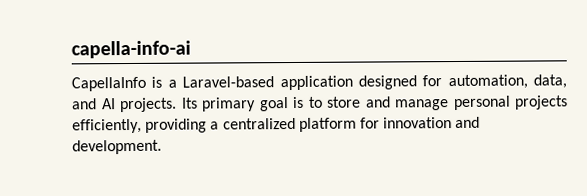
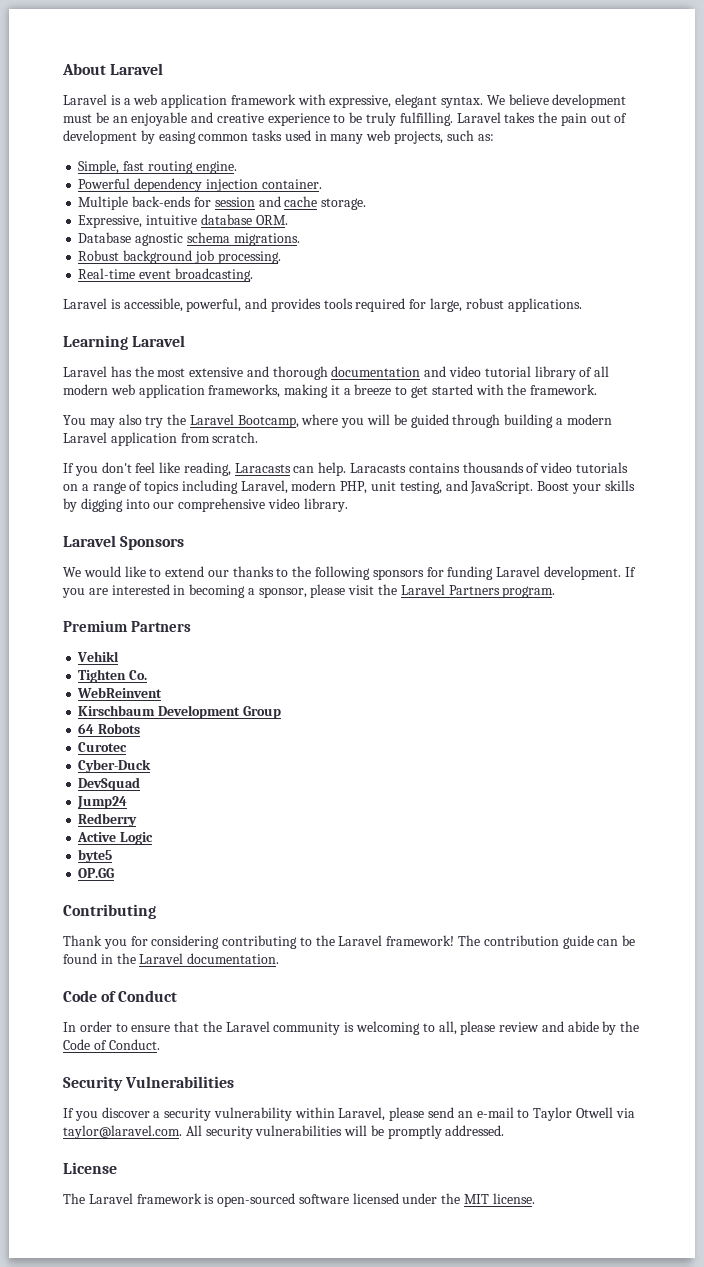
[71,40,191,59] [71,74,567,92] [71,95,568,113] [72,116,481,134] [72,139,162,155] capella-info-ai // CapellaInfo is a Laravel-based application designed for automation, data, and AI projects. Its primary goal is to store and manage personal projects efficiently, providing a centralized platform for innovation and development. -> [62,63,164,75] [63,94,627,108] [63,112,628,126] [63,130,494,144] [78,160,237,174] [78,178,322,192] [78,196,367,210] [78,214,288,228] [78,232,300,246] [78,250,281,264] [78,268,253,282] [63,298,582,312] [63,335,186,350] [63,366,610,380] [63,384,598,398] [63,414,612,428] [63,432,259,446] [63,462,628,476] [63,480,635,494] [63,498,348,512] [63,535,185,550] [63,566,636,580] [62,584,556,598] [63,620,191,632] [77,651,120,662] [78,669,148,683] [77,687,163,698] [78,705,281,719] [78,723,141,734] [78,742,128,752] [78,759,152,773] [78,777,141,791] [77,796,128,809] [78,813,138,827] [77,832,154,845] [78,849,113,863] [78,868,115,878] [63,904,156,919] [63,935,636,949] [63,953,280,964] [63,990,178,1002] [63,1021,640,1035] [63,1039,160,1050] [63,1076,235,1091] [63,1107,635,1121] [63,1125,505,1139] [63,1162,117,1174] [63,1193,535,1207] About Laravel // Laravel is a web application framework with expressive, elegant syntax. We believe development must be an enjoyable and creative experience to be truly fulfilling. Laravel takes the pain out of development by easing common tasks used in many web projects, such as: // Simple, fast routing engine. // Powerful dependency injection container. // Multiple back-ends for session and cache storage. // Expressive, intuitive database ORM. // Database agnostic schema migrations. // Robust background job processing. // Real-time event broadcasting. // Laravel is accessible, powerful, and provides tools required for large, robust applications. // Learning Laravel // Laravel has the most extensive and thorough documentation and video tutorial library of all modern web application frameworks, making it a breeze to get started with the framework. // You may also try the Laravel Bootcamp, where you will be guided through building a modern Laravel application from scratch. // If you don't feel like reading, Laracasts can help. Laracasts contains thousands of video tutorials on a range of topics including Laravel, modern PHP, unit testing, and JavaScript. Boost your skills by digging into our comprehensive video library. // Laravel Sponsors // We would like to extend our thanks to the following sponsors for funding Laravel development. If you are interested in becoming a sponsor, please visit the Laravel Partners program. // Premium Partners // Vehikl // Tighten Co. // WebReinvent // Kirschbaum Development Group // 64 Robots // Curotec // Cyber-Duck // DevSquad // Jump24 // Redberry // Active Logic // byte5 // OP.GG // Contributing // Thank you for considering contributing to the Laravel framework! The contribution guide can be found in the Laravel documentation. // Code of Conduct // In order to ensure that the Laravel community is welcoming to all, please review and abide by the Code of Conduct. // Security Vulnerabilities // If you discover a security vulnerability within Laravel, please send an e-mail to Taylor Otwell via taylor@laravel.com. All security vulnerabilities will be promptly addressed. // License // The Laravel framework is open-sourced software licensed under the MIT license.

